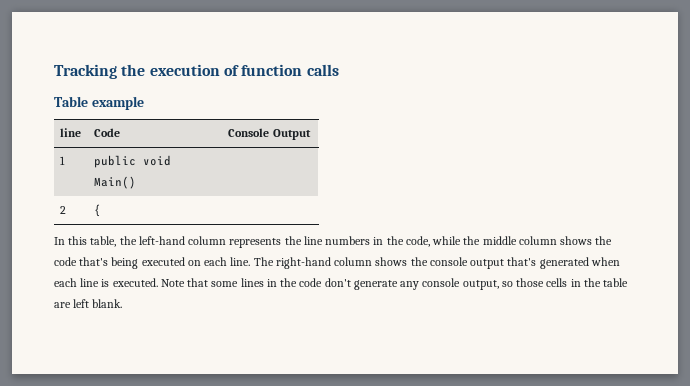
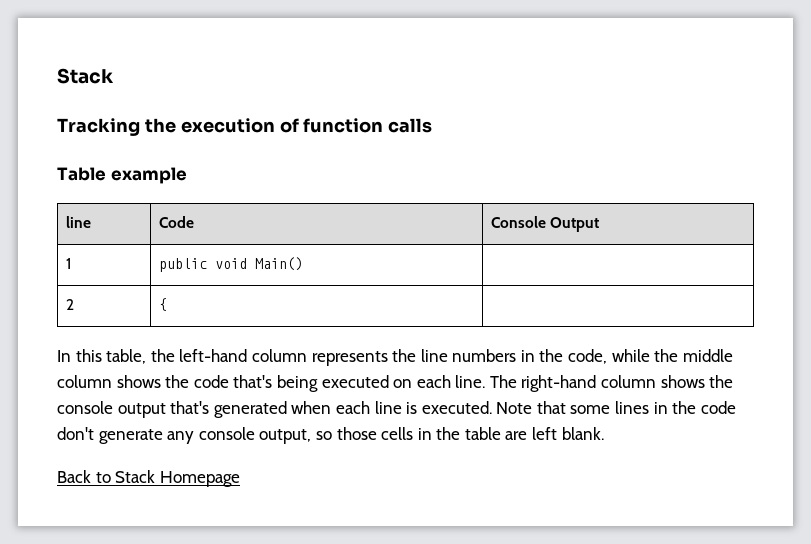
(54, 71) none -> [57,68,114,84] Stack //
(123, 303) none -> [57,470,240,487] // Back to Stack Homepage

